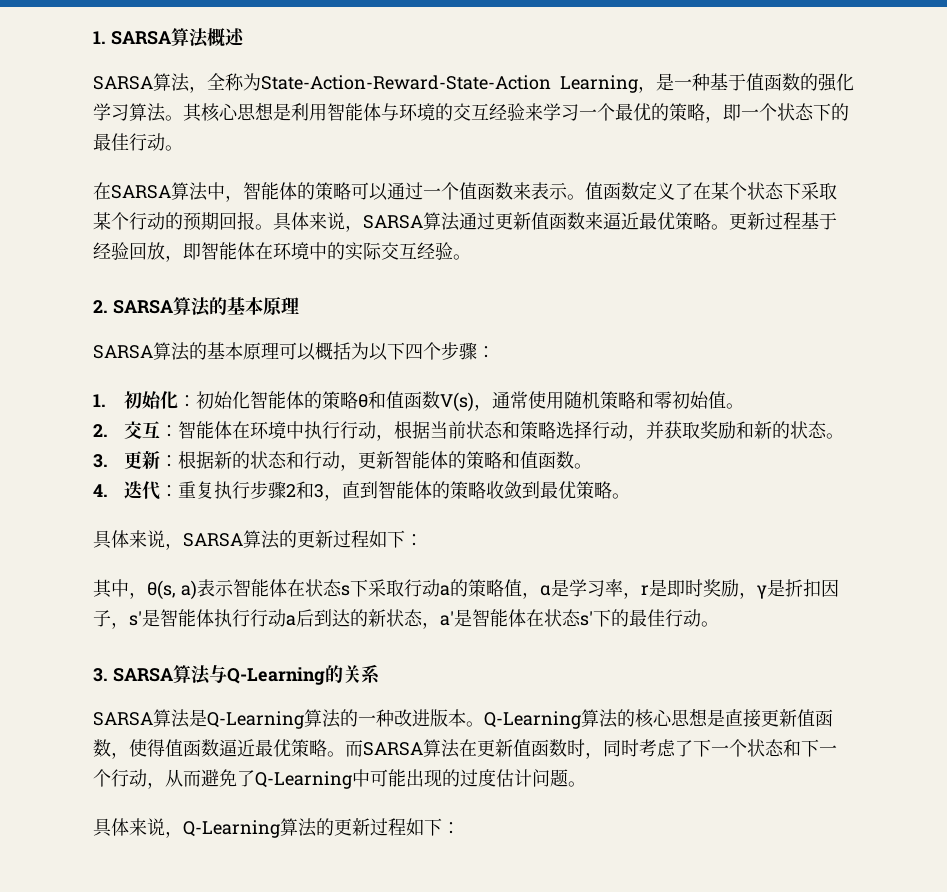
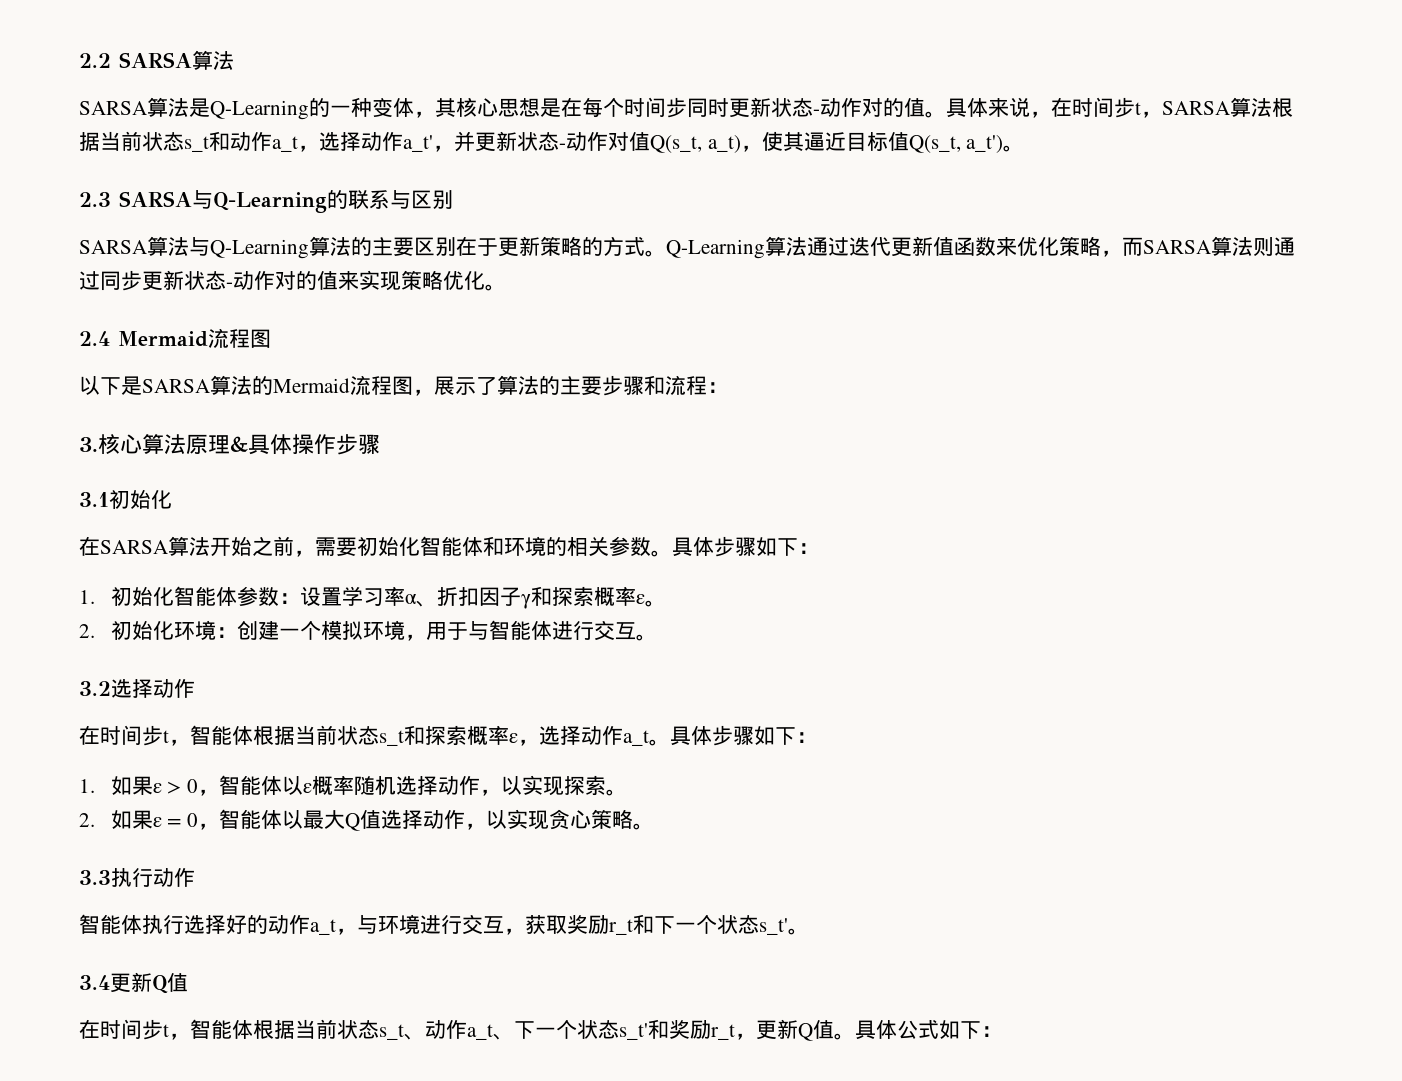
[93,28,245,48] [93,73,854,93] [93,102,849,123] [93,133,183,151] [93,181,837,202] [93,211,837,232] [93,242,471,262] [93,297,299,317] [93,342,495,361] [93,391,744,412] [93,420,844,441] [93,451,592,471] [93,481,630,501] [93,530,423,550] [93,579,839,600] [93,609,719,629] [93,664,380,685] [93,708,833,729] [93,739,837,759] [93,769,586,789] [93,818,406,838] 1. SARSA算法概述 // SARSA算法，全称为State-Action-Reward-State-Action Learning，是一种基于值函数的强化学习算法。其核心思想是利用智能体与环境的交互经验来学习一个最优的策略，即一个状态下的最佳行动。 // 在SARSA算法中，智能体的策略可以通过一个值函数来表示。值函数定义了在某个状态下采取某个行动的预期回报。具体来说，SARSA算法通过更新值函数来逼近最优策略。更新过程基于经验回放，即智能体在环境中的实际交互经验。 // 2. SARSA算法的基本原理 // SARSA算法的基本原理可以概括为以下四个步骤： // 1.初始化：初始化智能体的策略θ和值函数V(s)，通常使用随机策略和零初始值。 // 2.交互：智能体在环境中执行行动，根据当前状态和策略选择行动，并获取奖励和新的状态。 // 3.更新：根据新的状态和行动，更新智能体的策略和值函数。 // 4.迭代：重复执行步骤2和3，直到智能体的策略收敛到最优策略。 // 具体来说，SARSA算法的更新过程如下： // 其中，θ(s, a)表示智能体在状态s下采取行动a的策略值，α是学习率，r是即时奖励，γ是折扣因子，s'是智能体执行行动a后到达的新状态，a'是智能体在状态s'下的最佳行动。 // 3. SARSA算法与Q-Learning的关系 // SARSA算法是Q-Learning算法的一种改进版本。Q-Learning算法的核心思想是直接更新值函数，使得值函数逼近最优策略。而SARSA算法在更新值函数时，同时考虑了下一个状态和下一个行动，从而避免了Q-Learning中可能出现的过度估计问题。 // 具体来说，Q-Learning算法的更新过程 -> [79,50,234,70] [79,97,1293,120] [79,131,1025,153] [79,190,453,213] [79,236,1295,259] [79,270,506,291] [79,328,271,348] [79,375,728,396] [79,434,380,455] [79,489,172,509] [79,536,819,557] [79,586,666,609] [79,620,657,641] [79,679,195,698] [79,725,817,746] [79,775,628,796] [79,809,655,831] [79,868,195,887] [79,914,809,935] [79,972,188,994] [79,1019,939,1041] 2.2 SARSA算法 // SARSA算法是Q-Learning的一种变体，其核心思想是在每个时间步同时更新状态-动作对的值。具体来说，在时间步t，SARSA算法根据当前状态s_t和动作a_t，选择动作a_t'，并更新状态-动作对值Q(s_t, a_t)，使其逼近目标值Q(s_t, a_t')。 // 2.3 SARSA与Q-Learning的联系与区别 // SARSA算法与Q-Learning算法的主要区别在于更新策略的方式。Q-Learning算法通过迭代更新值函数来优化策略，而SARSA算法则通过同步更新状态-动作对的值来实现策略优化。 // 2.4 Mermaid流程图 // 以下是SARSA算法的Mermaid流程图，展示了算法的主要步骤和流程： // 3.核心算法原理&具体操作步骤 // 3.1初始化 // 在SARSA算法开始之前，需要初始化智能体和环境的相关参数。具体步骤如下： // 1.初始化智能体参数：设置学习率α、折扣因子γ和探索概率ε。 // 2.初始化环境：创建一个模拟环境，用于与智能体进行交互。 // 3.2选择动作 // 在时间步t，智能体根据当前状态s_t和探索概率ε，选择动作a_t。具体步骤如下： // 1.如果ε > 0，智能体以ε概率随机选择动作，以实现探索。 // 2.如果ε = 0，智能体以最大Q值选择动作，以实现贪心策略。 // 3.3执行动作 // 智能体执行选择好的动作a_t，与环境进行交互，获取奖励r_t和下一个状态s_t'。 // 3.4更新Q值 // 在时间步t，智能体根据当前状态s_t、动作a_t、下一个状态s_t'和奖励r_t，更新Q值。具体公式

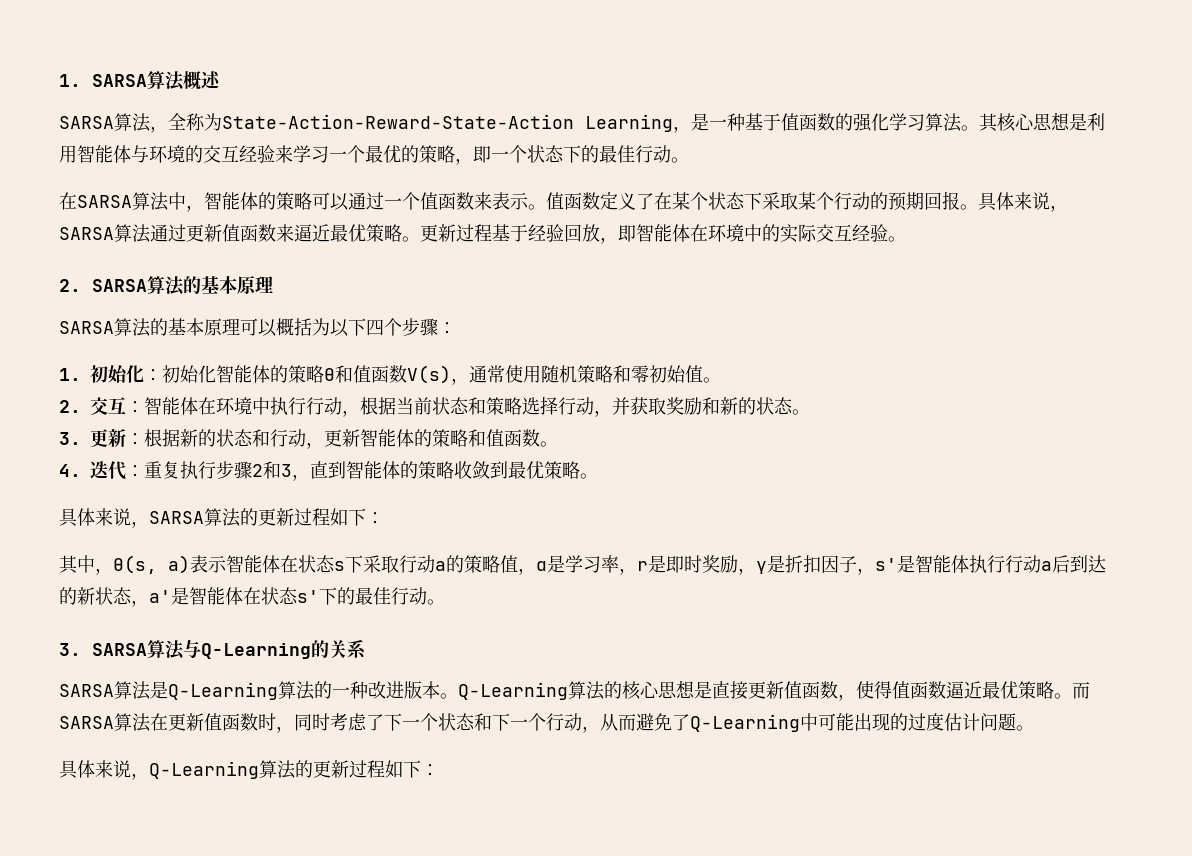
[79,50,234,70] [79,97,1293,120] [79,131,1025,153] [79,190,453,213] [79,236,1295,259] [79,270,506,291] [79,328,271,348] [79,375,728,396] [79,434,380,455] [79,489,172,509] [79,536,819,557] [79,586,666,609] [79,620,657,641] [79,679,195,698] [79,725,817,746] [79,775,628,796] [79,809,655,831] [79,868,195,887] [79,914,809,935] [79,972,188,994] [79,1019,939,1041] 2.2 SARSA算法 // SARSA算法是Q-Learning的一种变体，其核心思想是在每个时间步同时更新状态-动作对的值。具体来说，在时间步t，SARSA算法根据当前状态s_t和动作a_t，选择动作a_t'，并更新状态-动作对值Q(s_t, a_t)，使其逼近目标值Q(s_t, a_t')。 // 2.3 SARSA与Q-Learning的联系与区别 // SARSA算法与Q-Learning算法的主要区别在于更新策略的方式。Q-Learning算法通过迭代更新值函数来优化策略，而SARSA算法则通过同步更新状态-动作对的值来实现策略优化。 // 2.4 Mermaid流程图 // 以下是SARSA算法的Mermaid流程图，展示了算法的主要步骤和流程： // 3.核心算法原理&具体操作步骤 // 3.1初始化 // 在SARSA算法开始之前，需要初始化智能体和环境的相关参数。具体步骤如下： // 1.初始化智能体参数：设置学习率α、折扣因子γ和探索概率ε。 // 2.初始化环境：创建一个模拟环境，用于与智能体进行交互。 // 3.2选择动作 // 在时间步t，智能体根据当前状态s_t和探索概率ε，选择动作a_t。具体步骤如下： // 1.如果ε > 0，智能体以ε概率随机选择动作，以实现探索。 // 2.如果ε = 0，智能体以最大Q值选择动作，以实现贪心策略。 // 3.3执行动作 // 智能体执行选择好的动作a_t，与环境进行交互，获取奖励r_t和下一个状态s_t'。 // 3.4更新Q值 // 在时间步t，智能体根据当前状态s_t、动作a_t、下一个状态s_t'和奖励r_t，更新Q值。具体公式 -> [59,71,221,91] [59,112,1105,133] [59,145,689,165] [59,191,1068,212] [59,224,906,244] [59,276,273,296] [59,318,456,337] [59,365,721,385] [59,396,810,417] [59,429,558,449] [59,461,598,481] [59,508,384,528] [59,555,1106,575] [59,587,445,607] [59,639,366,660] [59,680,1090,701] [59,713,1034,733] [59,760,385,780] 1. SARSA算法概述 // SARSA算法，全称为State-Action-Reward-State-Action Learning，是一种基于值函数的强化学习算法。其核心思想是利用智能体与环境的交互经验来学习一个最优的策略，即一个状态下的最佳行动。 // 在SARSA算法中，智能体的策略可以通过一个值函数来表示。值函数定义了在某个状态下采取某个行动的预期回报。具体来说，SARSA算法通过更新值函数来逼近最优策略。更新过程基于经验回放，即智能体在环境中的实际交互经验。 // 2. SARSA算法的基本原理 // SARSA算法的基本原理可以概括为以下四个步骤： // 1.初始化：初始化智能体的策略θ和值函数V(s)，通常使用随机策略和零初始值。 // 2.交互：智能体在环境中执行行动，根据当前状态和策略选择行动，并获取奖励和新的状态。 // 3.更新：根据新的状态和行动，更新智能体的策略和值函数。 // 4.迭代：重复执行步骤2和3，直到智能体的策略收敛到最优策略。 // 具体来说，SARSA算法的更新过程如下： // 其中，θ(s, a)表示智能体在状态s下采取行动a的策略值，α是学习率，r是即时奖励，γ是折扣因子，s'是智能体执行行动a后到达的新状态，a'是智能体在状态s'下的最佳行动。 // 3. SARSA算法与Q-Learning的关系 // SARSA算法是Q-Learning算法的一种改进版本。Q-Learning算法的核心思想是直接更新值函数，使得值函数逼近最优策略。而SARSA算法在更新值函数时，同时考虑了下一个状态和下一个行动，从而避免了Q-Learning中可能出现的过度估计问题。 // 具体来说，Q-Learning算法的更新过程

